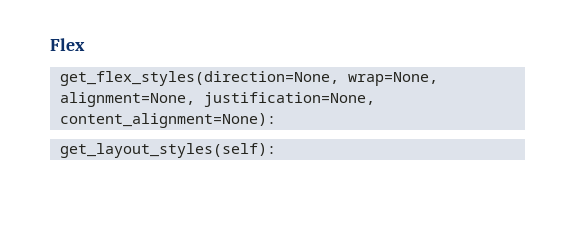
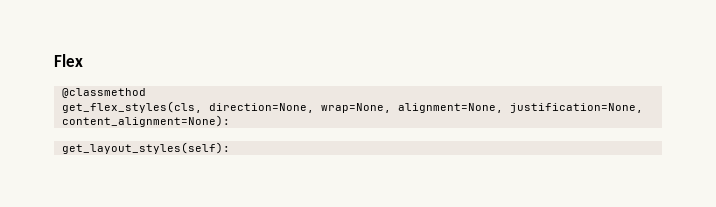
[59,71,339,86] get_flex_styles(direction=None, -> [61,88,146,98] [61,101,314,113] @classmethod // get_flex_styles(cls, direction=None,

